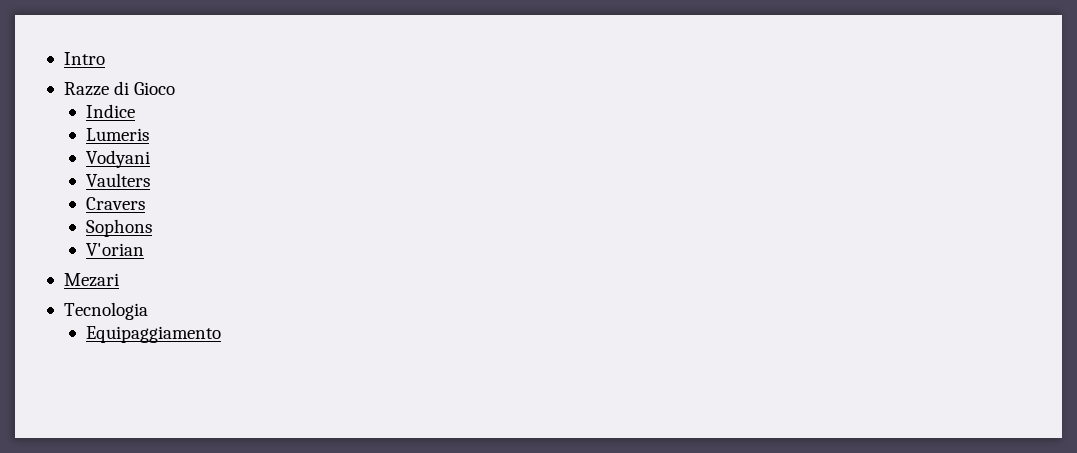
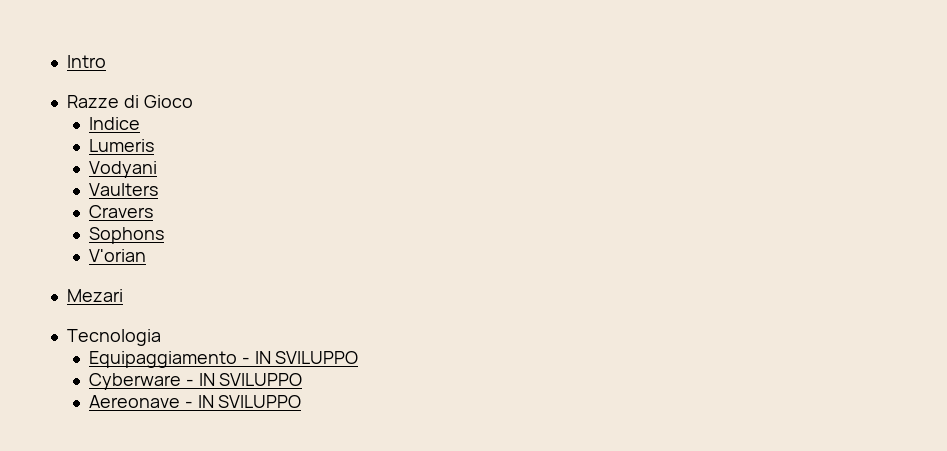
(222, 334) none -> [241,351,359,364] [88,373,303,390] [88,395,302,408] - IN SVILUPPO // Cyberware - IN SVILUPPO // Aereonave - IN SVILUPPO

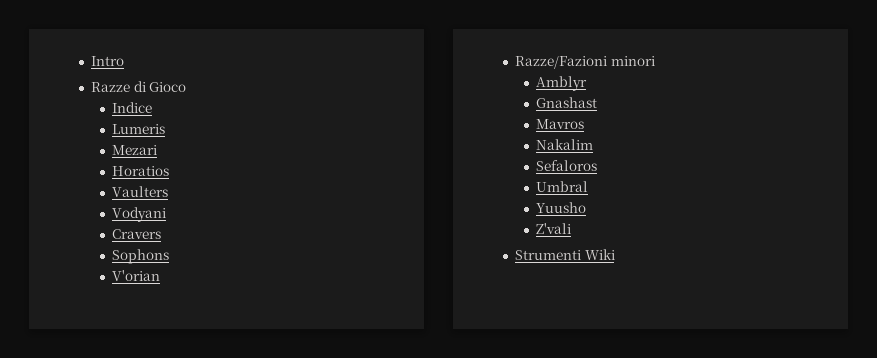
[88,161,157,178] Vodyani -> [111,145,157,155] [111,166,169,176] Mezari // Horatios
(158, 189) none -> [111,207,166,222] // Vodyani
[66,289,123,302] [66,329,161,346] [88,351,359,368] [88,373,303,390] [88,395,302,408] Mezari // Tecnologia // Equipaggiamento - IN SVILUPPO // Cyberware - IN SVILUPPO // Aereonave - IN SVILUPPO -> [514,56,655,69] [535,76,587,91] [535,97,597,108] [535,119,584,129] [535,139,593,150] [535,160,597,171] [535,181,588,192] [535,202,586,213] [535,223,571,234] [514,249,615,260] Razze/Fazioni minori // Amblyr // Gnashast // Mavros // Nakalim // Sefaloros // Umbral // Yuusho // Z'vali // Strumenti Wiki

